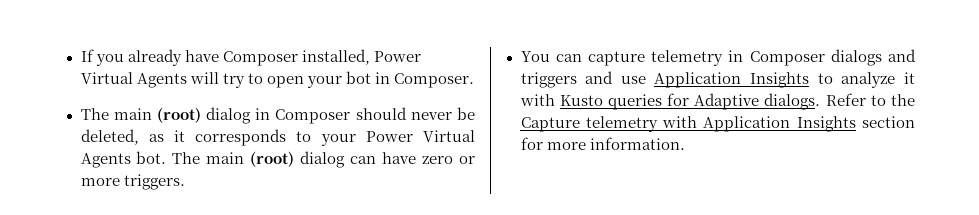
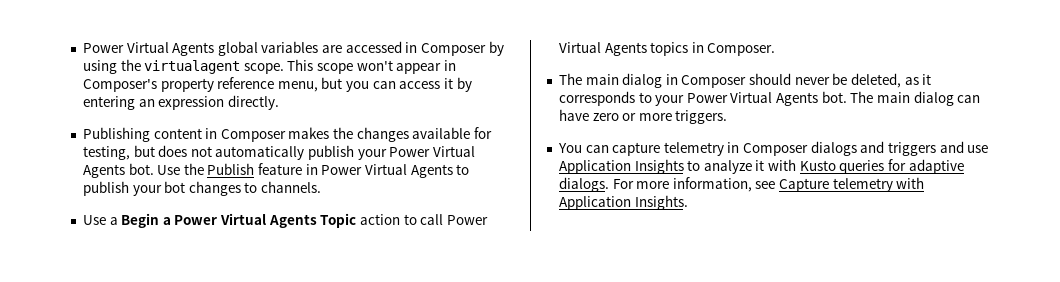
[80,49,421,66] [80,71,371,88] If you already have Composer installed, Power Virtual Agents will try to open your bot -> [82,41,504,56] [82,59,457,74] [82,77,472,92] [82,95,279,110] [82,127,493,142] [82,145,476,160] [82,163,470,178] [82,181,322,196] [82,213,488,228] [558,42,689,56] Power Virtual Agents global variables are accessed in Composer by using the virtualagent scope. This scope won't appear in Composer's property reference menu, but you can access it by entering an expression directly. // Publishing content in Composer makes the changes available for testing, but does not automatically publish your Power Virtual Agents bot. Use the Publish feature in Power Virtual Agents to publish your bot changes to channels. // Use a Begin a Power Virtual Agents Topic action to call Power Virtual Agents topics
[156,107,201,123] (root) -> (619, 79) none
[250,151,295,167] (root) -> (911, 97) none
[694,93,915,110] [520,116,915,132] [520,137,685,150] Adaptive dialogs. Refer to the Capture telemetry with Application Insights section for more information. -> [908,159,964,174] [558,177,925,192] [558,195,688,210] adaptive dialogs. For more information, see Capture telemetry with Application Insights.

